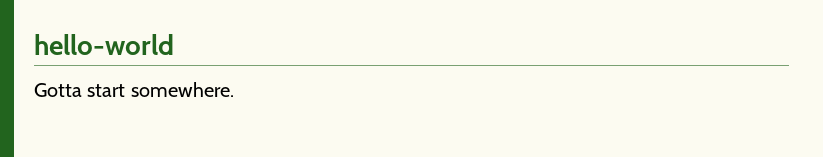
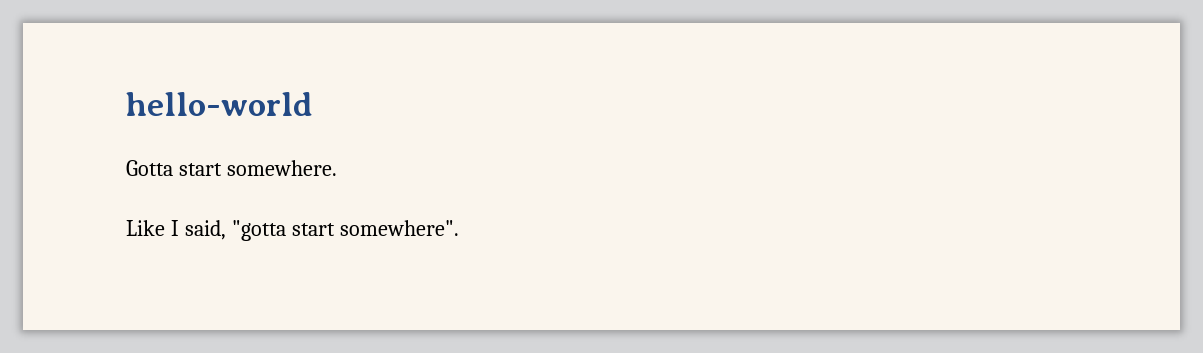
(234, 89) none -> [126,220,459,241] // Like I said, "gotta start somewhere".

